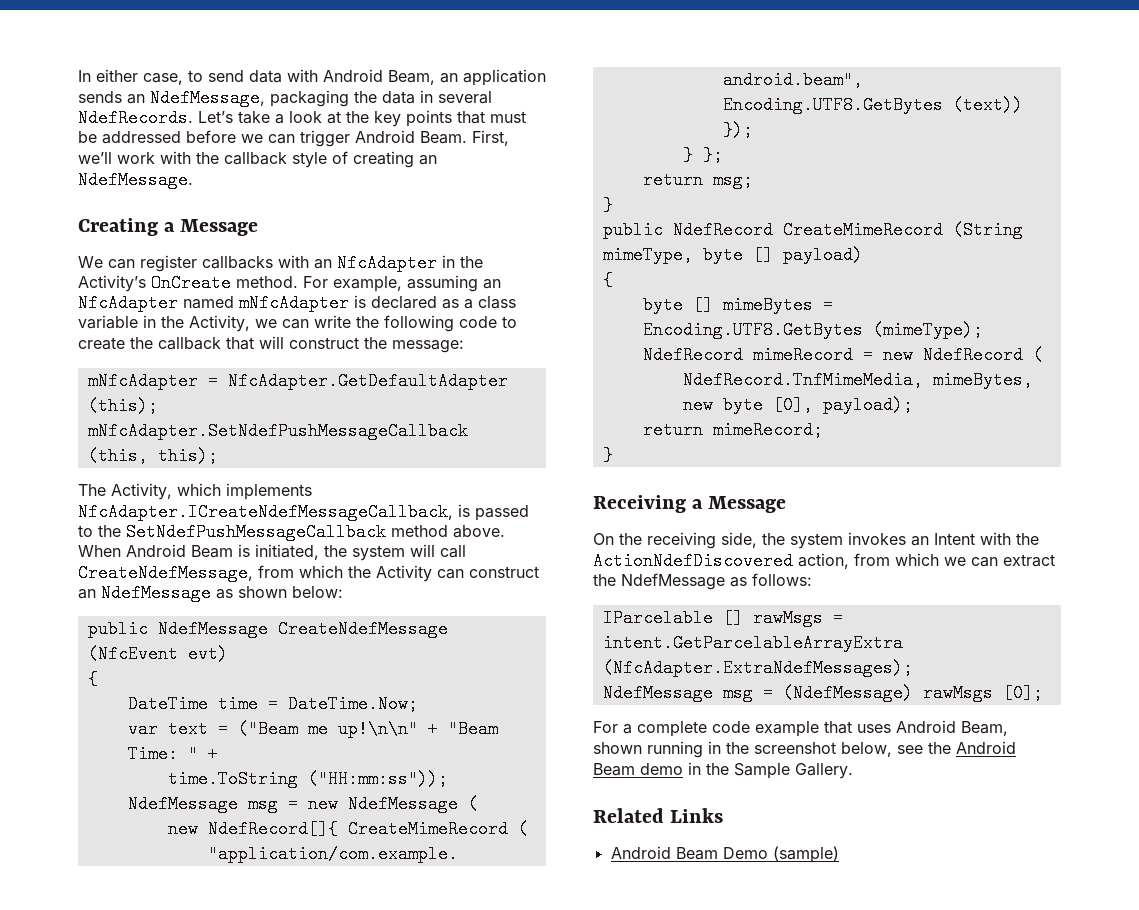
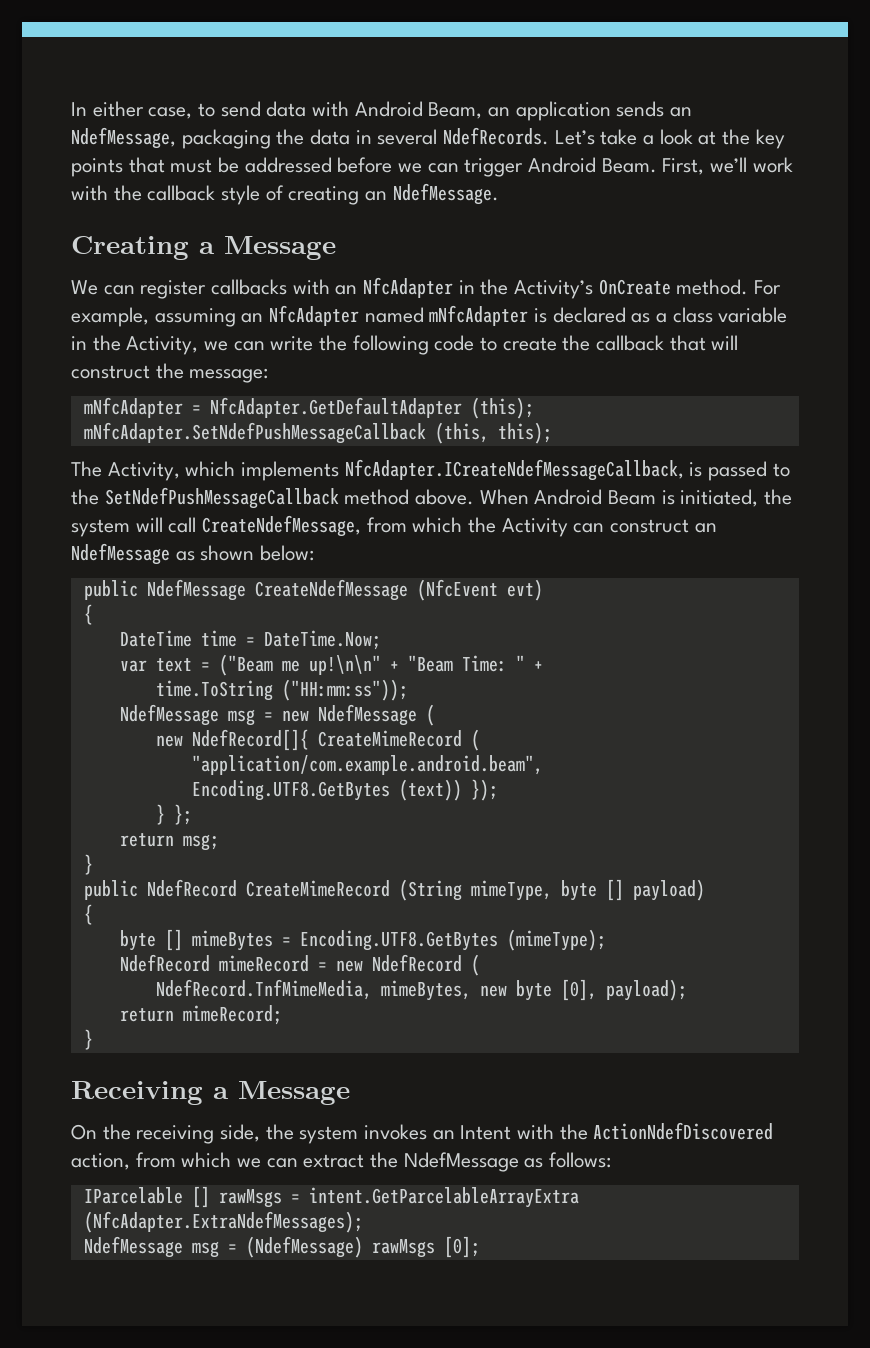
[593,720,1008,737] [593,741,1016,758] [593,762,853,779] [593,808,724,823] [610,846,839,863] // For a complete code example that uses Android Beam, shown running in the screenshot below, see the Android Beam demo in the Sample Gallery. // Related Links // Android Beam Demo (sample) -> (480, 1247) none

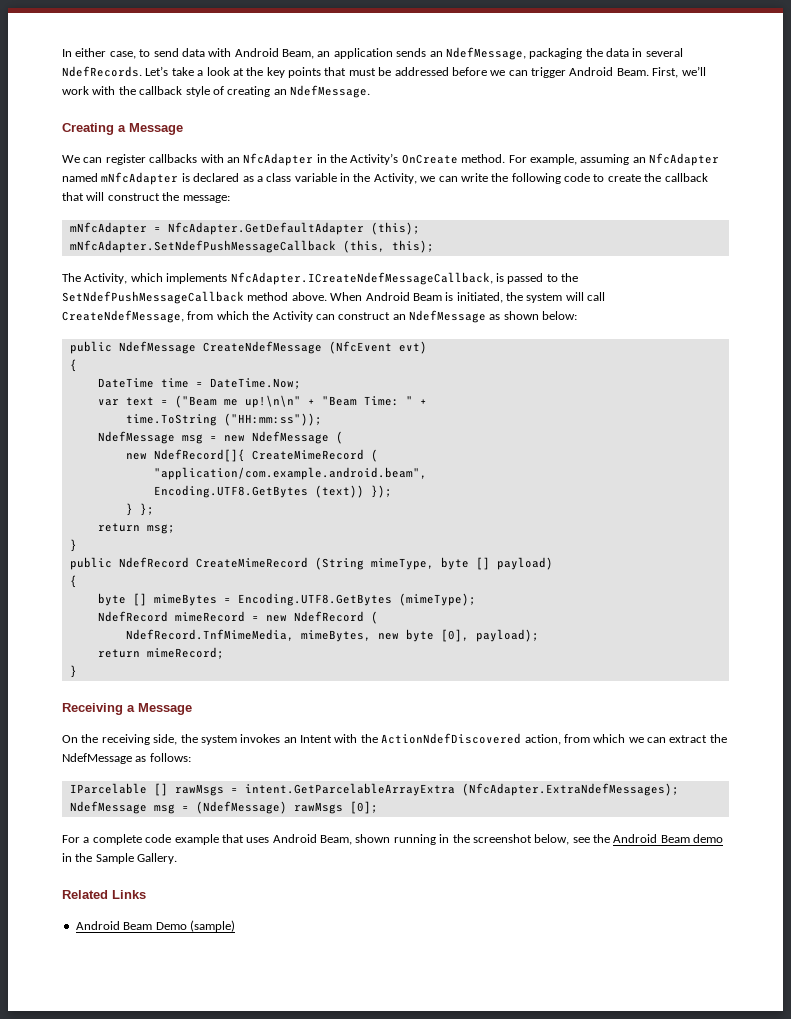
(480, 1247) none -> [62,834,724,845] [62,853,178,864] [62,890,146,899] [75,920,235,932] // For a complete code example that uses Android Beam, shown running in the screenshot below, see the Android Beam demo in the Sample Gallery. // Related Links // Android Beam Demo (sample)

